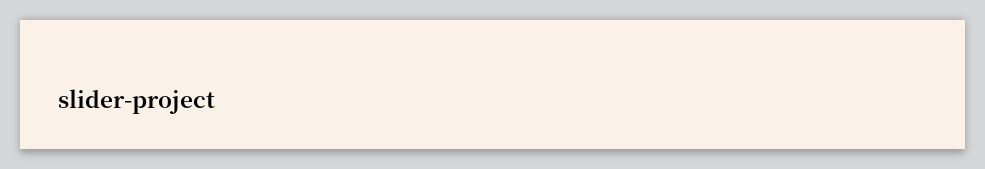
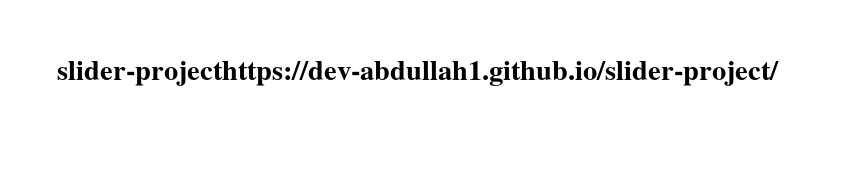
[58,89,215,114] slider-project -> [57,61,779,86] slider-projecthttps://dev-abdullah1.github.io/slider-project/

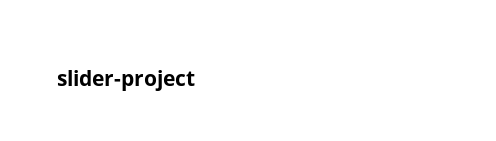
[57,61,779,86] slider-projecthttps://dev-abdullah1.github.io/slider-project/ -> [57,70,195,91] slider-project

